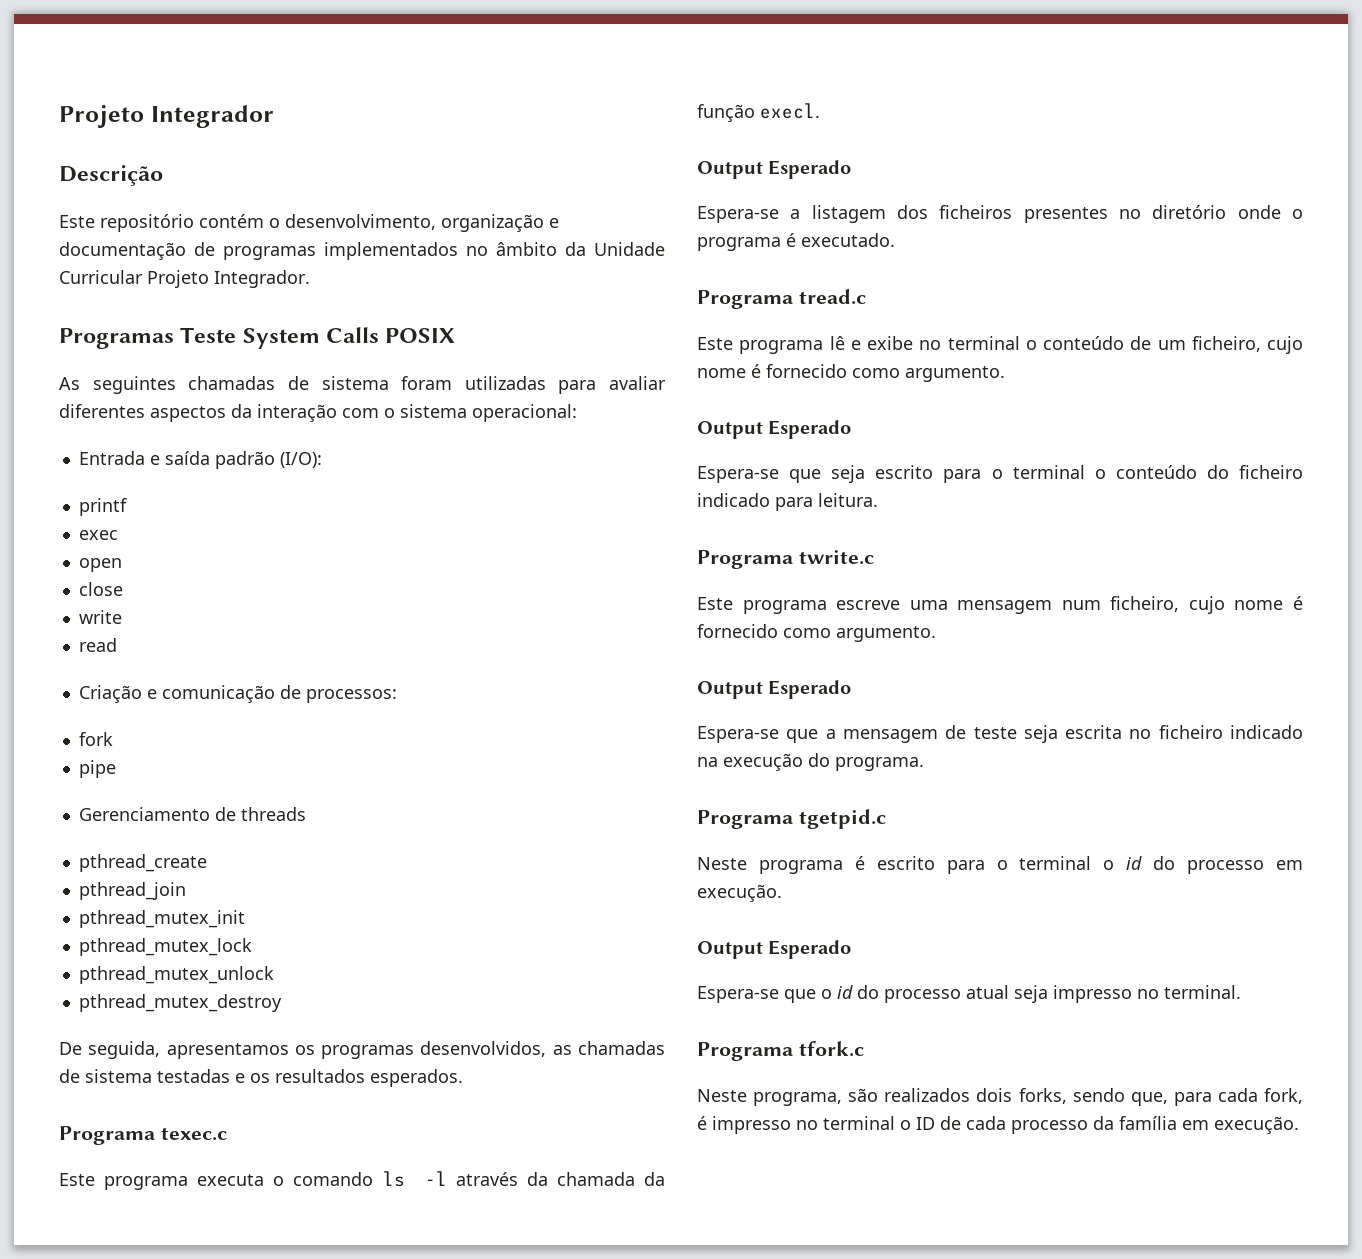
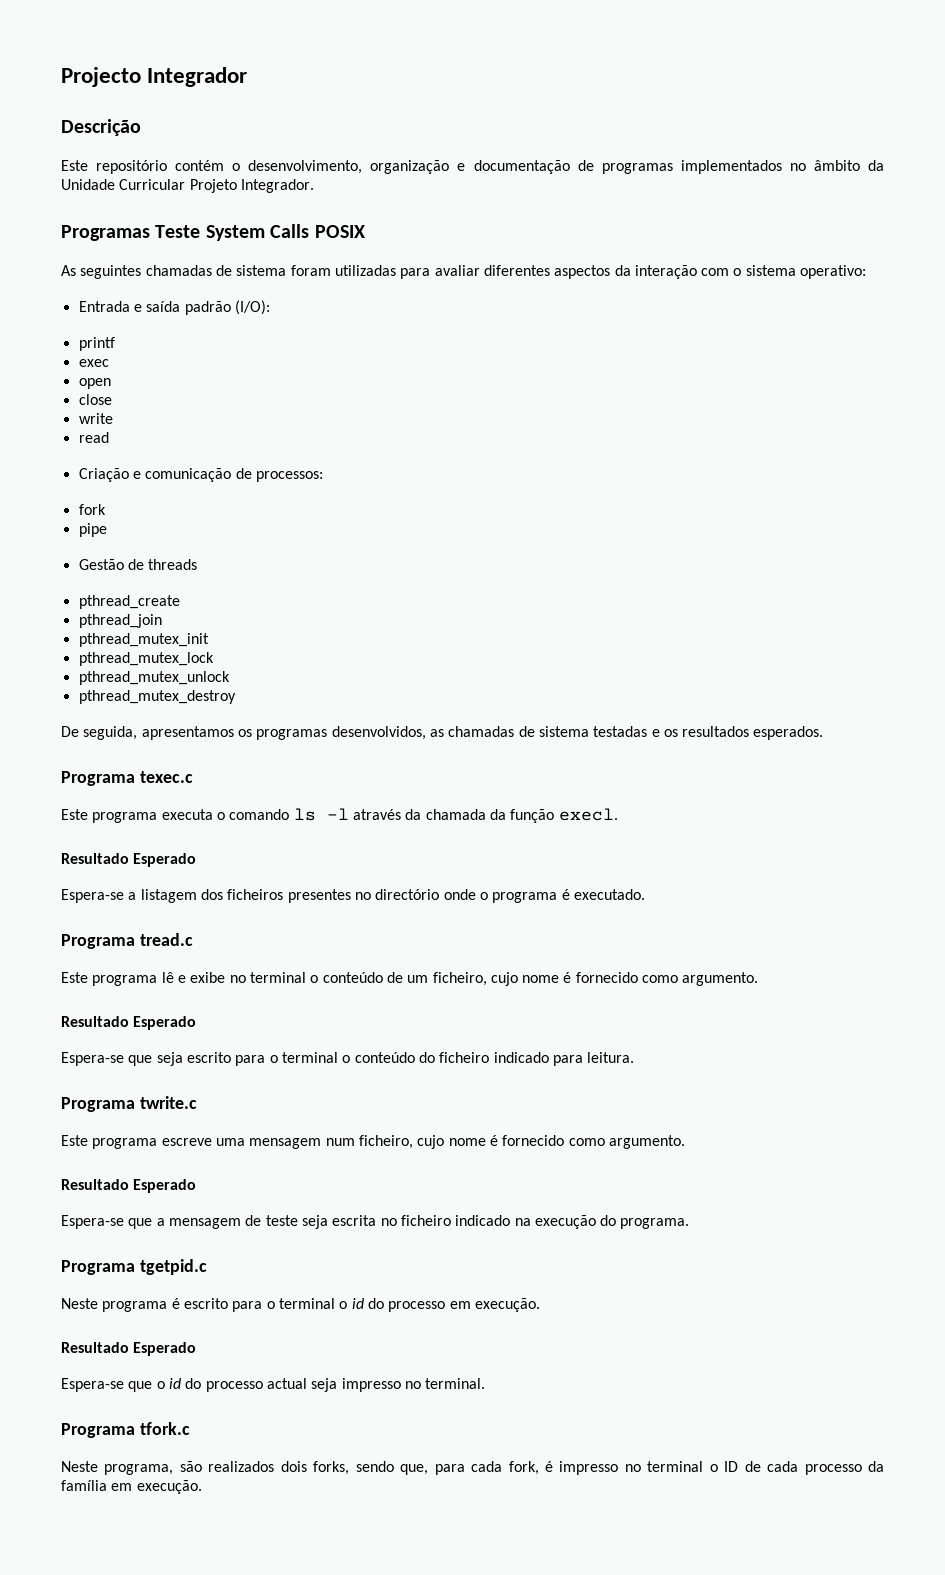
[59,105,144,128] Projeto -> [61,67,141,87] Projecto
[472,404,577,422] operacional: -> [800,265,867,279] operativo:
[78,807,210,821] Gerenciamento -> [78,559,124,570] Gestão
[697,161,763,179] Output -> [61,853,129,864] Resultado
[1152,205,1227,219] diretório -> [375,889,440,900] directório
[697,421,763,439] Output -> [61,1016,129,1027] Resultado
[697,681,763,699] Output -> [61,1179,129,1190] Resultado
[697,941,763,959] Output -> [61,1342,129,1353] Resultado
[966,985,1009,999] atual -> [266,1378,307,1389] actual

